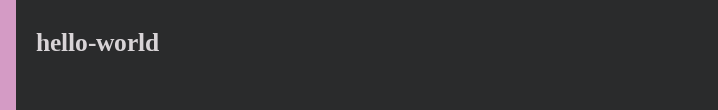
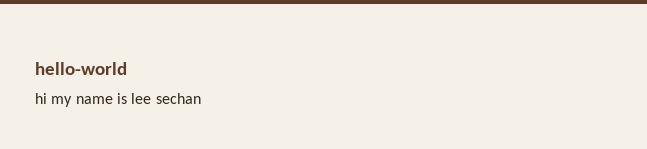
(159, 42) none -> [35,93,201,107] // hi my name is lee sechan

